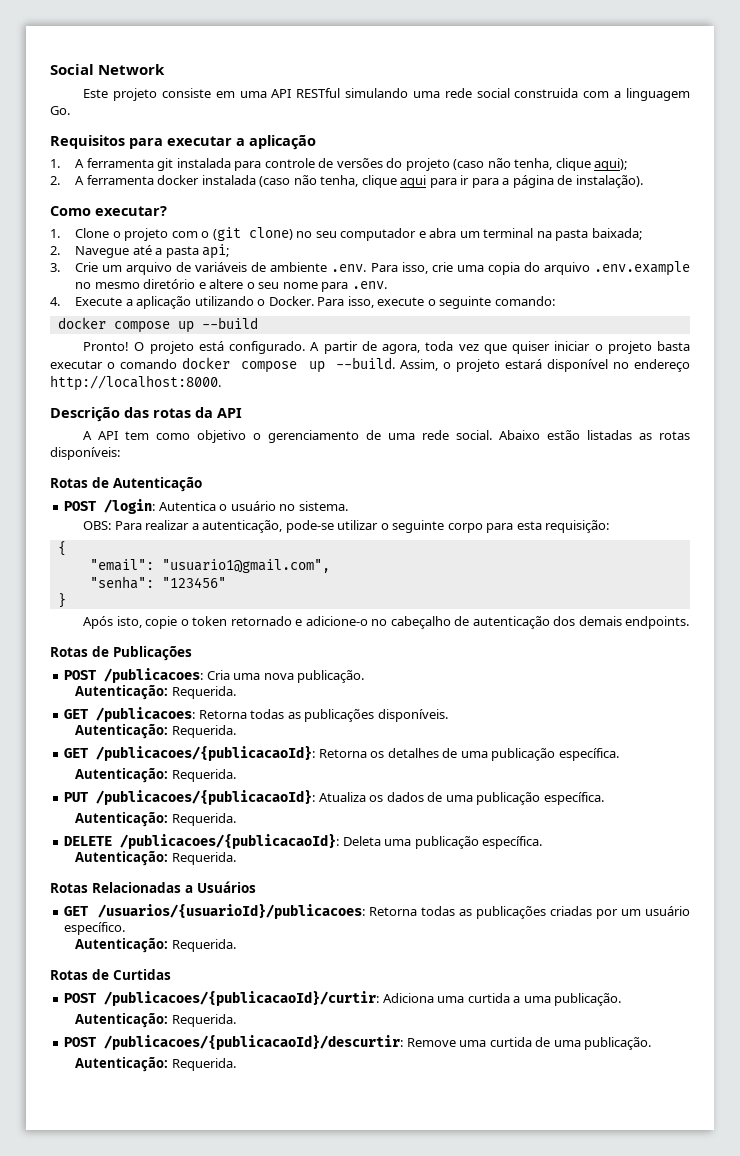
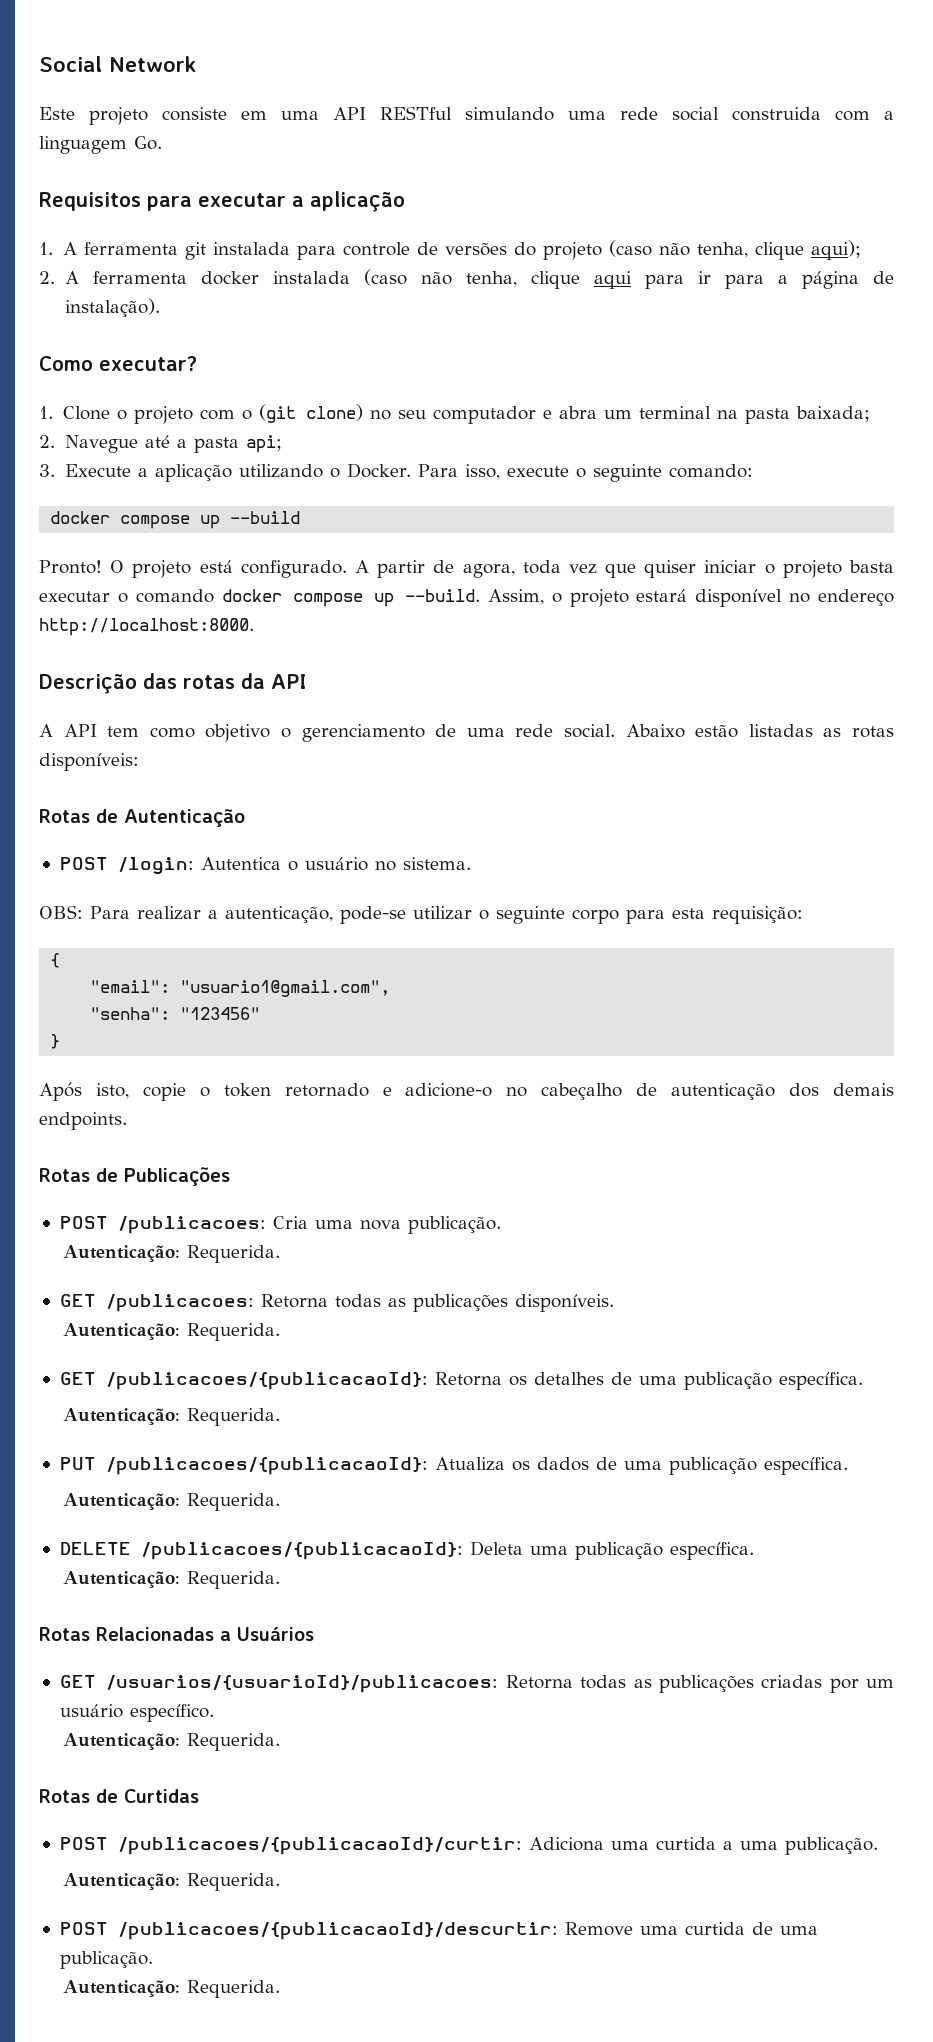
[75,261,691,276] [75,279,387,292] [50,297,60,306] Crie um arquivo de variáveis de ambiente .env. Para isso, crie uma copia do arquivo .env.example no mesmo diretório e altere o seu nome para .env. // 4. -> (55, 470) none

